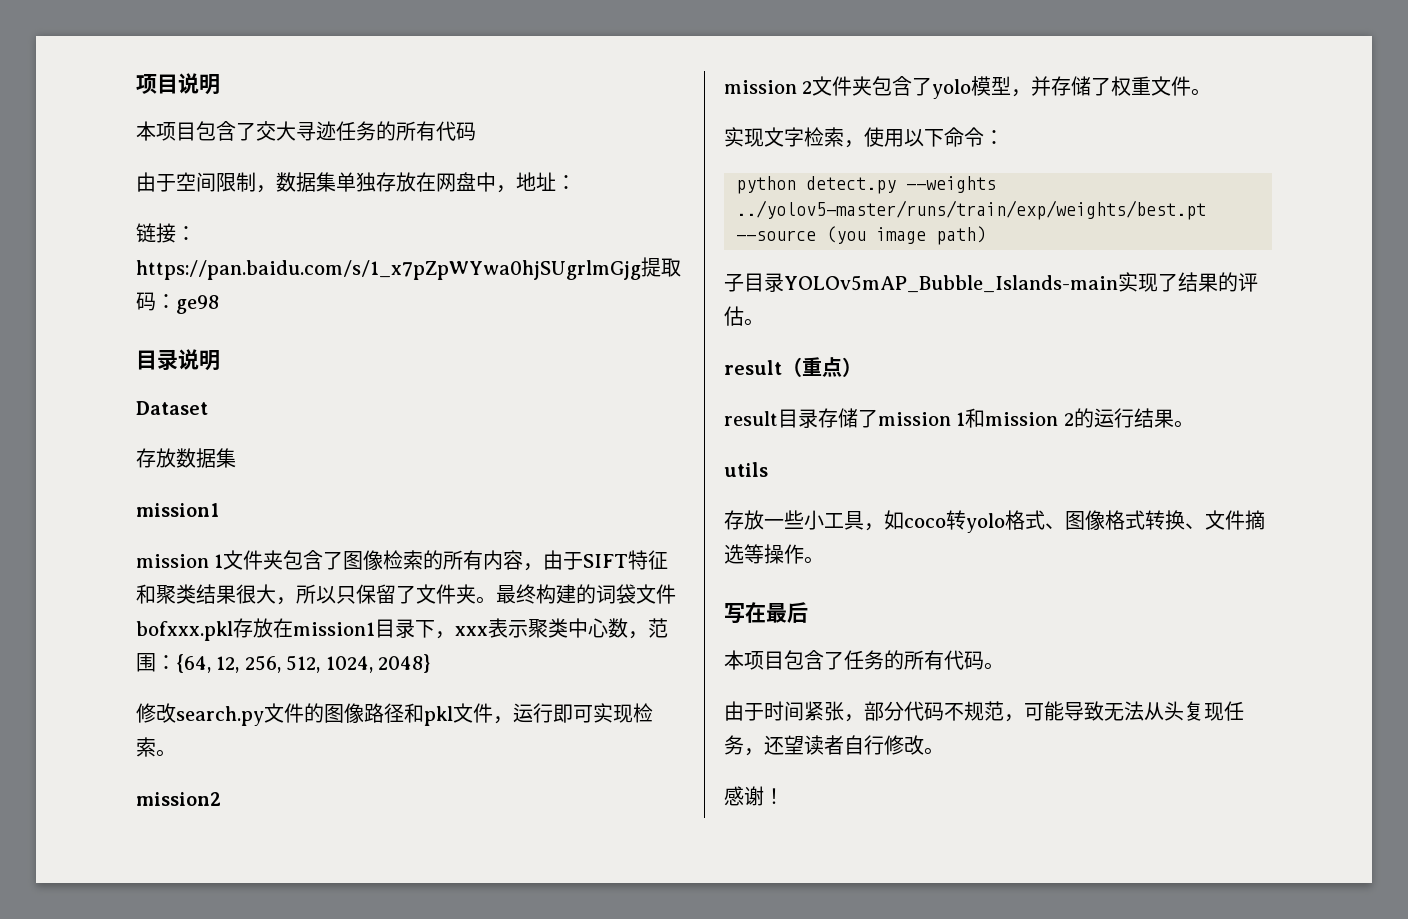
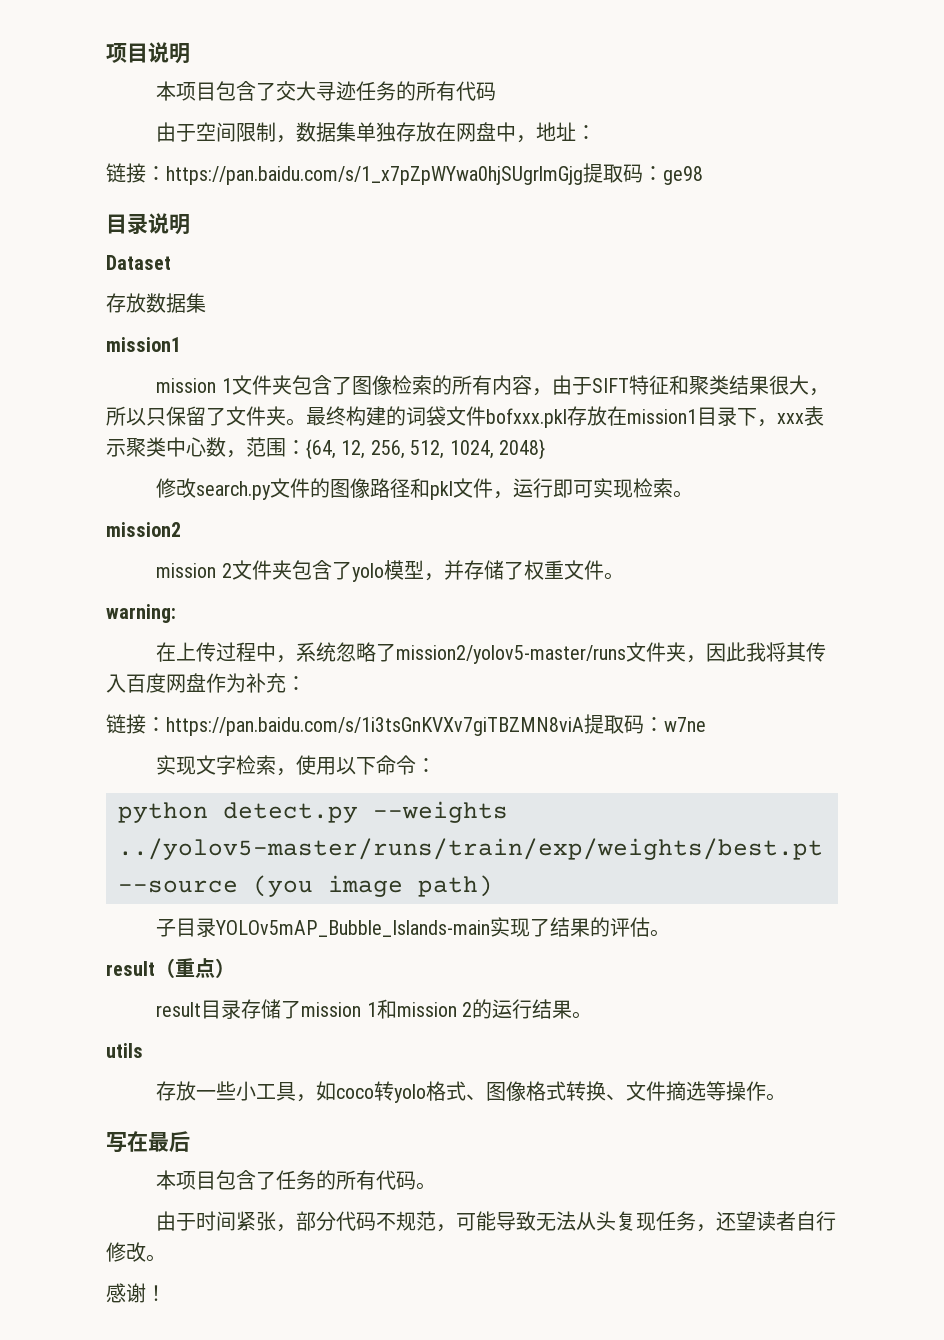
(1212, 92) none -> [106,604,176,623] [156,642,827,664] [106,673,306,693] [106,714,706,736] // warning: // 在上传过程中，系统忽略了mission2/yolov5-master/runs文件夹，因此我将其传入百度网盘作为补充： // 链接：https://pan.baidu.com/s/1i3tsGnKVXv7giTBZMN8viA提取码：w7ne

